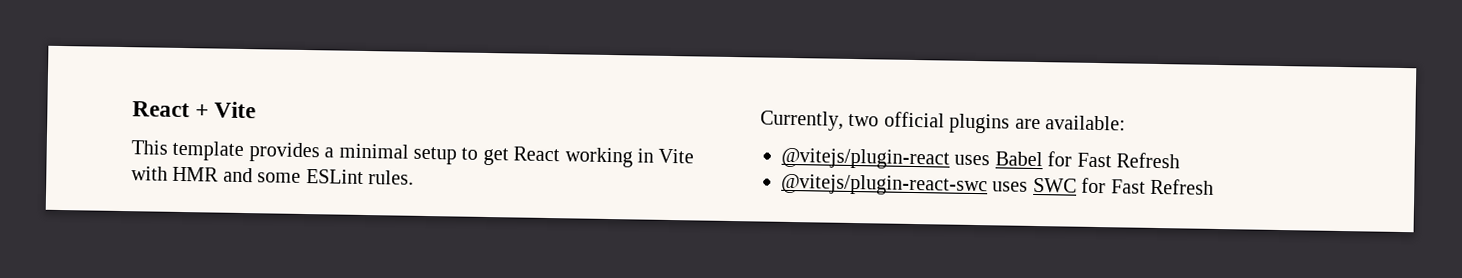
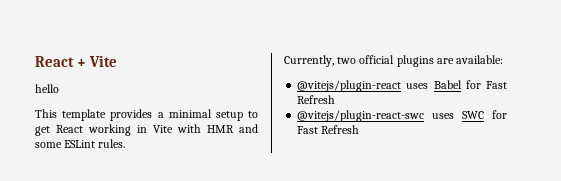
(257, 110) none -> [35,84,59,93] // hello

